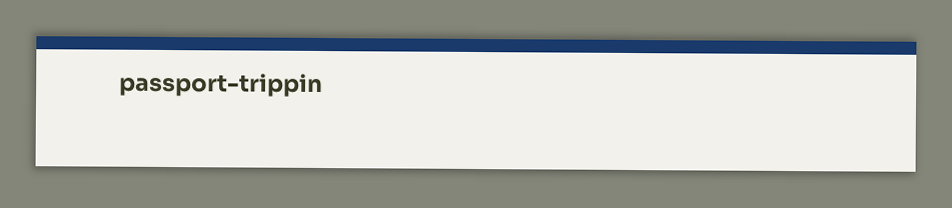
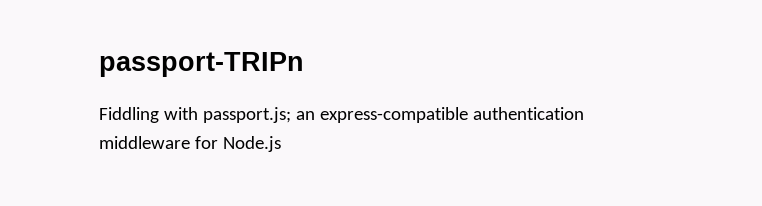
[119,72,323,98] passport-trippin -> [99,52,304,77] [99,107,584,123] [99,136,281,152] passport-TRIPn // Fiddling with passport.js; an express-compatible authentication middleware for Node.js

